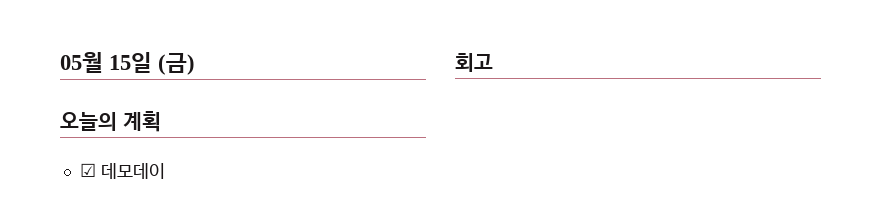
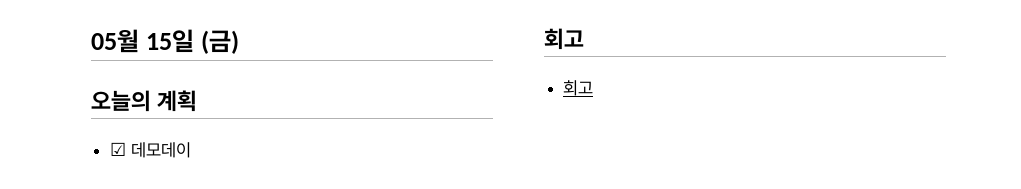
(493, 62) none -> [563,80,594,96] // 회고

